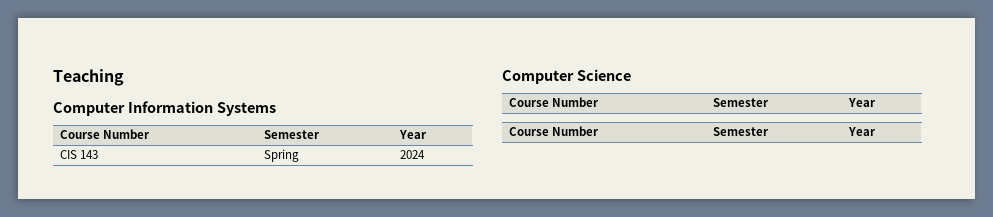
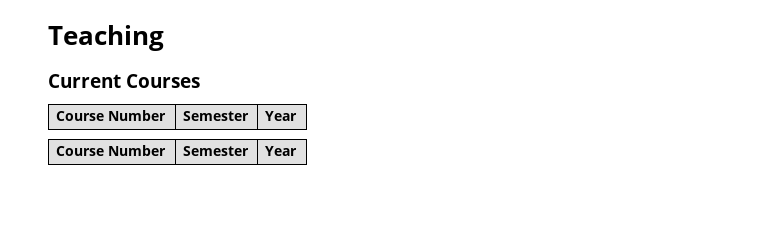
[53,101,276,116] [59,129,150,139] [263,130,320,139] [398,130,427,139] [59,150,98,159] [263,149,299,162] [399,150,425,159] [502,69,631,84] Computer Information Systems // Course Number | Semester | Year // CIS 143 | Spring | 2024 // Computer Science -> [48,74,201,88] Current Courses

